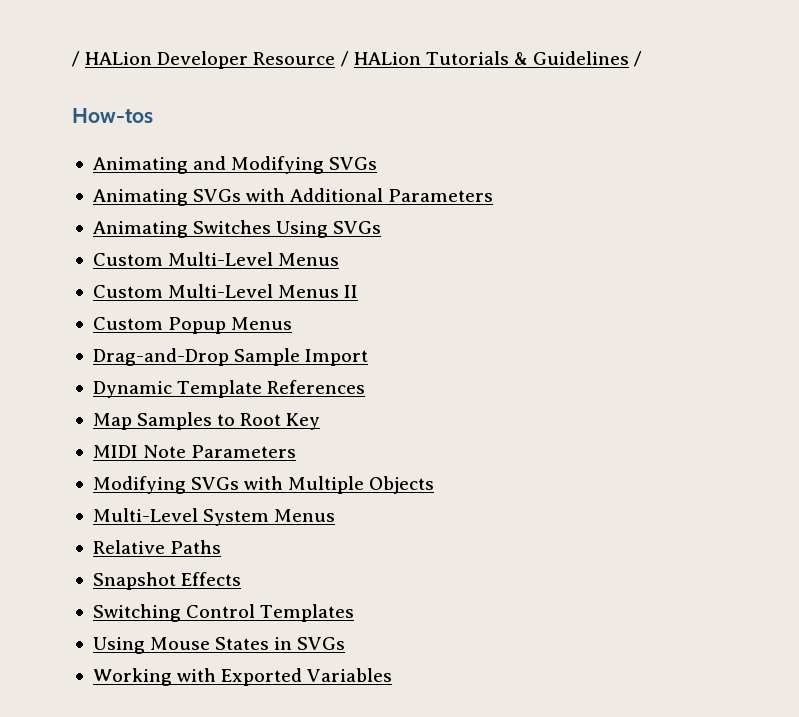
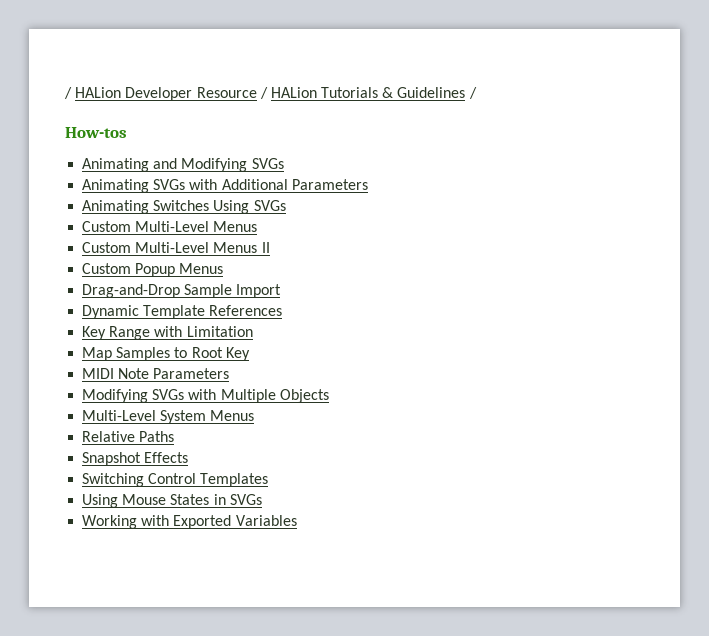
(366, 387) none -> [82,326,253,340] // Key Range with Limitation

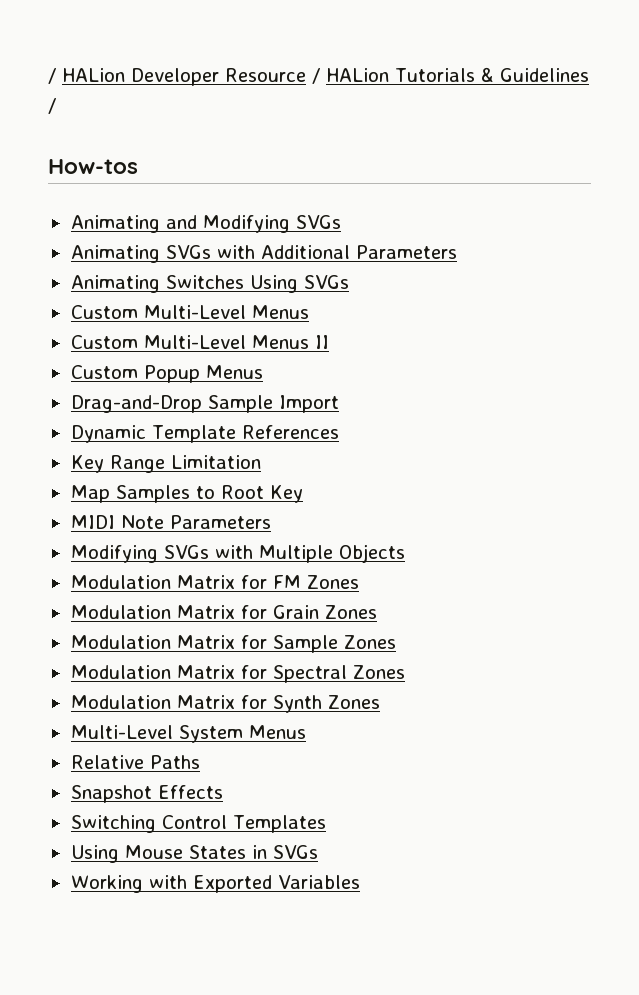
[154,326,183,337] with -> (165, 464) none
(329, 396) none -> [70,575,359,589] [70,605,377,619] [70,635,396,653] [70,665,405,683] [70,695,380,713] // Modulation Matrix for FM Zones // Modulation Matrix for Grain Zones // Modulation Matrix for Sample Zones // Modulation Matrix for Spectral Zones // Modulation Matrix for Synth Zones

